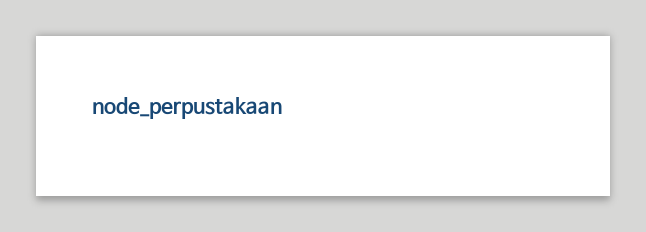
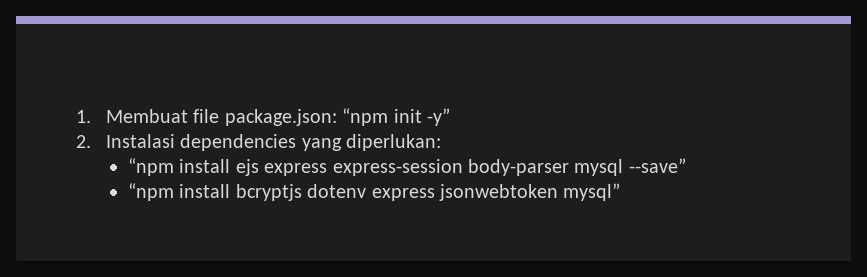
[92,97,282,119] node_perpustakaan -> [76,108,451,126] [76,134,442,151] [128,158,686,176] [128,183,621,201] 1. Membuat file package.json: “npm init -y” // 2. Instalasi dependencies yang diperlukan: // “npm install ejs express express-session body-parser mysql --save” // “npm install bcryptjs dotenv express jsonwebtoken mysql”

